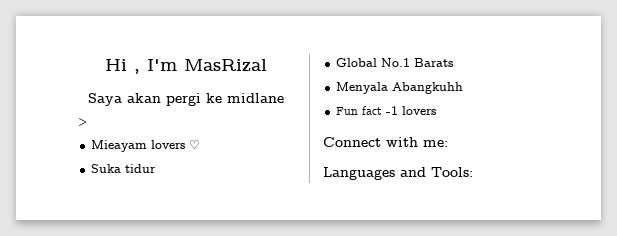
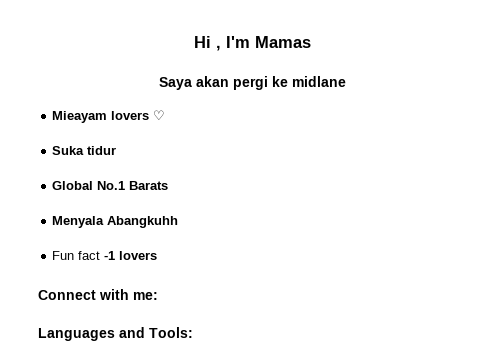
[184,59,267,73] MasRizal -> [254,36,311,48] Mamas
[78,118,87,126] // > -> (346, 81) none

